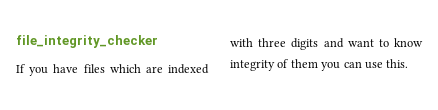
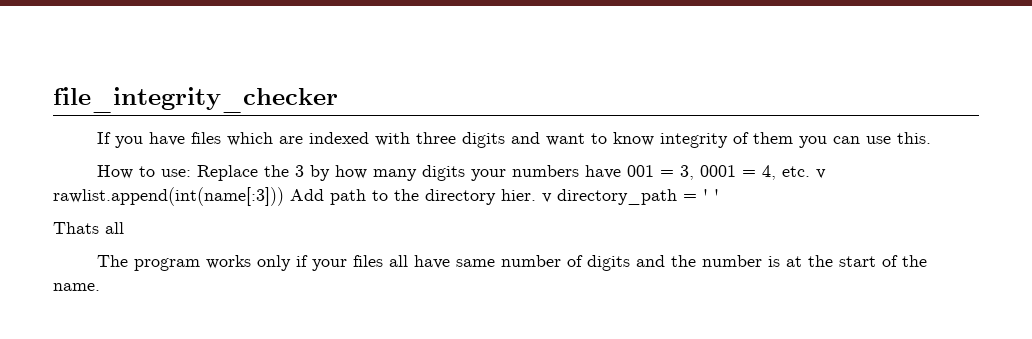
(409, 63) none -> [96,165,826,181] [53,187,719,206] [53,222,124,234] [96,255,927,271] [53,283,100,291] // How to use: Replace the 3 by how many digits your numbers have 001 = 3, 0001 = 4, etc. v rawlist.append(int(name[:3])) Add path to the directory hier. v directory_path = ' ' // Thats all // The program works only if your files all have same number of digits and the number is at the start of the name.

